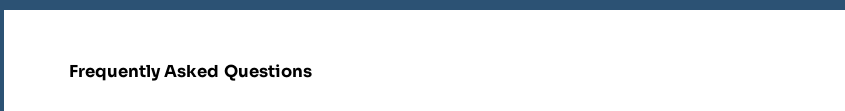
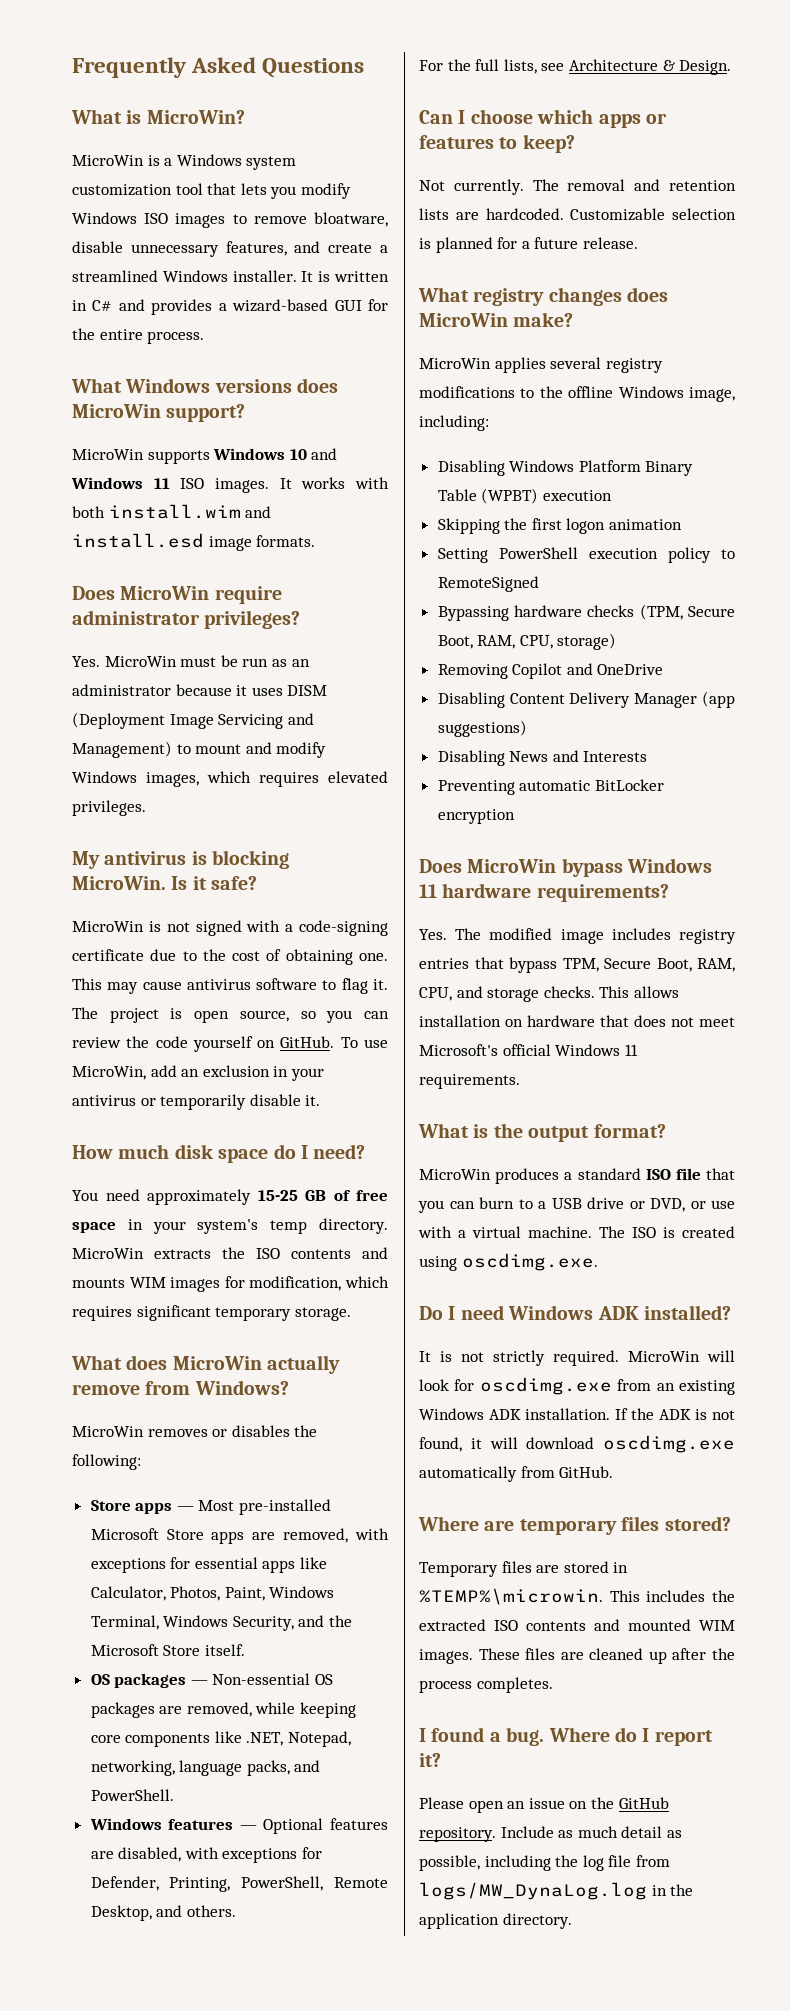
(312, 72) none -> [71,109,245,124] [72,154,297,170] [72,183,351,199] [72,212,388,228] [72,241,389,257] [72,270,390,282] [72,299,388,315] [72,328,205,344] [71,378,339,393] [72,404,246,422] [72,448,338,464] [71,477,389,493] [72,504,272,519] [72,533,316,551] [72,586,282,604] [72,610,301,629] [72,655,310,667] [72,684,328,696] [72,712,314,729] [72,741,327,758] [72,771,388,787] [72,800,146,816] [72,850,290,869] [72,876,258,890] [72,920,388,936] [72,949,388,965] [72,978,388,994] [72,1007,390,1023] [72,1036,388,1052] [72,1065,324,1081] [72,1094,321,1110] [72,1144,366,1163] [72,1189,388,1205] [72,1218,388,1234] [72,1247,388,1259] [72,1276,389,1292] [72,1305,351,1321] [71,1355,341,1374] [72,1380,289,1395] [72,1425,318,1437] [72,1454,141,1470] [90,1499,332,1515] [90,1528,390,1544] [90,1557,328,1573] [90,1586,335,1601] [90,1615,353,1631] [90,1644,245,1656] [90,1673,334,1688] [90,1702,357,1718] [90,1731,352,1747] [90,1760,321,1776] [90,1789,174,1801] [89,1818,388,1834] [90,1847,323,1863] [90,1876,389,1892] [90,1905,236,1921] [419,59,732,75] [419,109,667,128] [419,134,575,153] [419,179,736,195] [419,208,736,221] [419,237,638,253] [418,287,669,306] [419,312,574,327] [419,357,663,373] [419,386,735,402] [419,415,489,431] [437,460,694,476] [437,488,612,504] [437,518,683,534] [437,547,735,563] [437,576,539,592] [437,604,735,621] [437,633,617,650] [437,663,664,679] [437,691,735,708] [437,720,527,737] [437,750,648,766] [437,779,664,795] [437,809,515,824] [419,858,713,877] [419,883,669,902] [419,928,736,944] [419,957,735,973] [419,986,679,1002] [419,1015,735,1027] [419,1044,638,1056] [419,1074,520,1089] [418,1123,666,1142] [419,1168,735,1184] [418,1197,735,1213] [418,1226,735,1238] [419,1253,598,1271] [419,1305,731,1320] [419,1350,735,1366] [419,1377,735,1395] [419,1408,735,1420] [419,1435,735,1453] [419,1466,614,1482] [418,1516,731,1535] [419,1561,629,1577] [419,1588,735,1605] [419,1619,735,1631] [419,1648,735,1664] [419,1677,553,1693] [419,1727,713,1746] [419,1753,441,1767] [419,1797,669,1813] [419,1826,682,1842] [419,1855,670,1871] [419,1882,694,1900] [419,1913,572,1929] // What is MicroWin? // MicroWin is a Windows system customization tool that lets you modify Windows ISO images to remove bloatware, disable unnecessary features, and create a streamlined Windows installer. It is written in C# and provides a wizard-based GUI for the entire process. // What Windows versions does MicroWin support? // MicroWin supports Windows 10 and Windows 11 ISO images. It works with both install.wim and install.esd image formats. // Does MicroWin require administrator privileges? // Yes. MicroWin must be run as an administrator because it uses DISM (Deployment Image Servicing and Management) to mount and modify Windows images, which requires elevated privileges. // My antivirus is blocking MicroWin. Is it safe? // MicroWin is not signed with a code-signing certificate due to the cost of obtaining one. This may cause antivirus software to flag it. The project is open source, so you can review the code yourself on GitHub. To use MicroWin, add an exclusion in your antivirus or temporarily disable it. // How much disk space do I need? // You need approximately 15-25 GB of free space in your system's temp directory. MicroWin extracts the ISO contents and mounts WIM images for modification, which requires significant temporary storage. // What does MicroWin actually remove from Windows? // MicroWin removes or disables the following: // Store apps — Most pre-installed Microsoft Store apps are removed, with exceptions for essential apps like Calculator, Photos, Paint, Windows Terminal, Windows Security, and the Microsoft Store itself. // OS packages — Non-essential OS packages are removed, while keeping core components like .NET, Notepad, networking, language packs, and PowerShell. // Windows features — Optional features are disabled, with exceptions for Defender, Printing, PowerShell, Remote Desktop, and others. // For the full lists, see Architecture & Design. // Can I choose which apps or features to keep? // Not currently. The removal and retention lists are hardcoded. Customizable selection is planned for a future release. // What registry changes does MicroWin make? // MicroWin applies several registry modifications to the offline Windows image, including: // Disabling Windows Platform Binary Table (WPBT) execution // Skipping the first logon animation // Setting PowerShell execution policy to RemoteSigned // Bypassing hardware checks (TPM, Secure Boot, RAM, CPU, storage) // Removing Copilot and OneDrive // Disabling Content Delivery Manager (app suggestions) // Disabling News and Interests // Preventing automatic BitLocker encryption // Does MicroWin bypass Windows 11 hardware requirements? // Yes. The modified image includes registry entries that bypass TPM, Secure Boot, RAM, CPU, and storage checks. This allows installation on hardware that does not meet Microsoft's official Windows 11 requirements. // What is the output format? // MicroWin produces a standard ISO file that you can burn to a USB drive or DVD, or use with a virtual machine. The ISO is created using oscdimg.exe. // Do I need Windows ADK installed? // It is not strictly required. MicroWin will look for oscdimg.exe from an existing Windows ADK installation. If the ADK is not found, it will download oscdimg.exe automatically from GitHub. // Where are temporary files stored? // Temporary files are stored in %TEMP%\microwin. This includes the extracted ISO contents and mounted WIM images. These files are cleaned up after the process completes. // I found a bug. Where do I report it? // Please open an issue on the GitHub repository. Include as much detail as possible, including the log file from logs/MW_DynaLog.log in the application directory.

